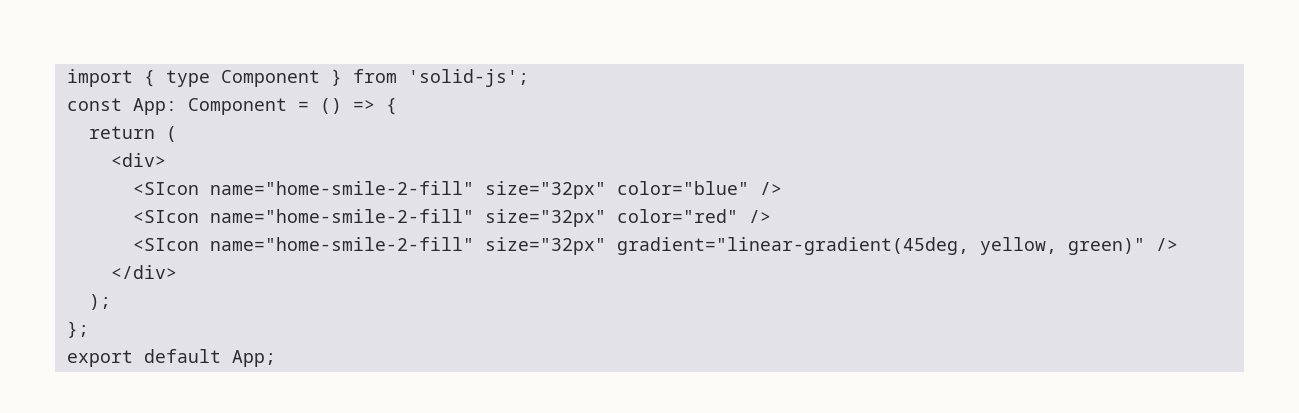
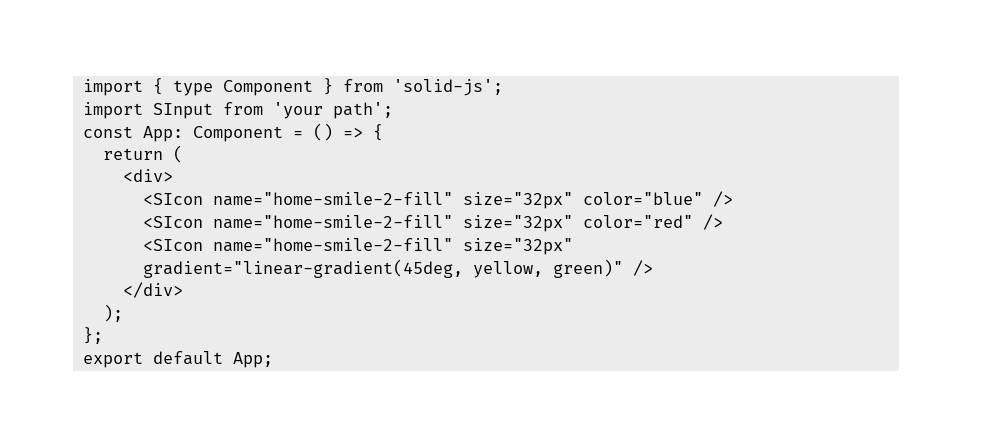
(529, 78) none -> [83,102,394,119] // import SInput from 'your path';

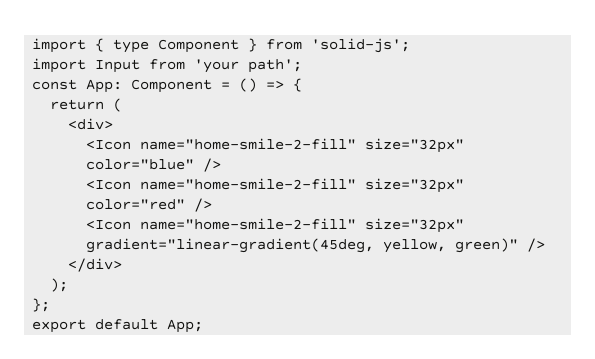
[153,103,214,119] SInput -> [94,59,140,73] Input
[143,193,204,205] <SIcon -> [85,140,131,150] <Icon
[143,216,204,228] <SIcon -> [85,180,131,190] <Icon
[143,239,204,251] <SIcon -> [85,220,131,230] <Icon

